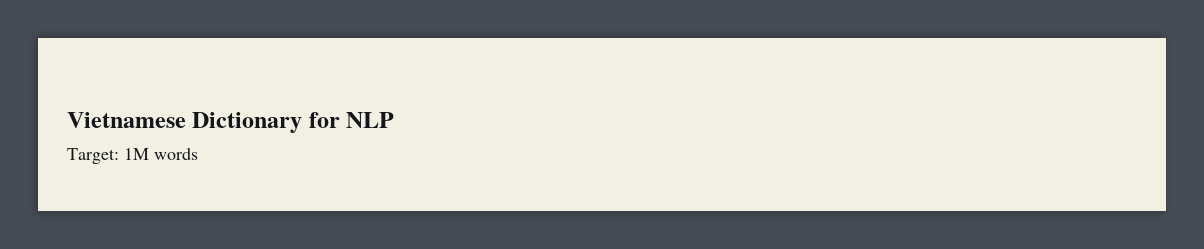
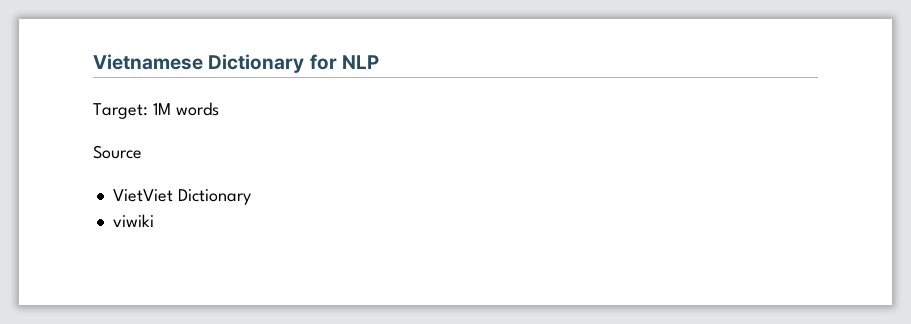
(198, 154) none -> [93,145,142,159] [112,189,251,205] [112,214,154,227] // Source // VietViet Dictionary // viwiki

